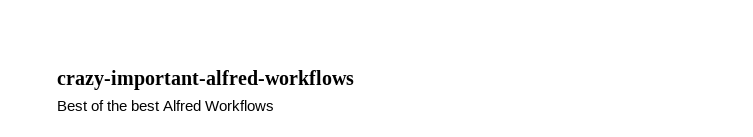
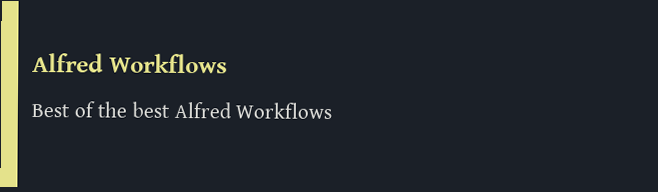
[57,70,354,90] crazy-important-alfred-workflows -> [32,52,228,74] Alfred Workflows

